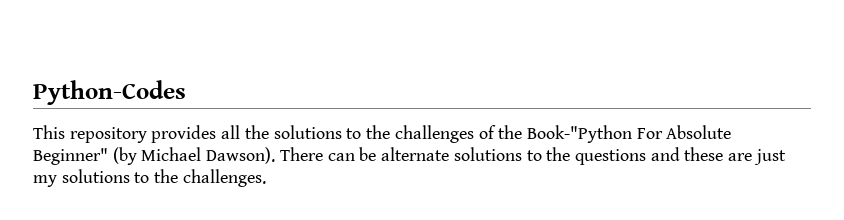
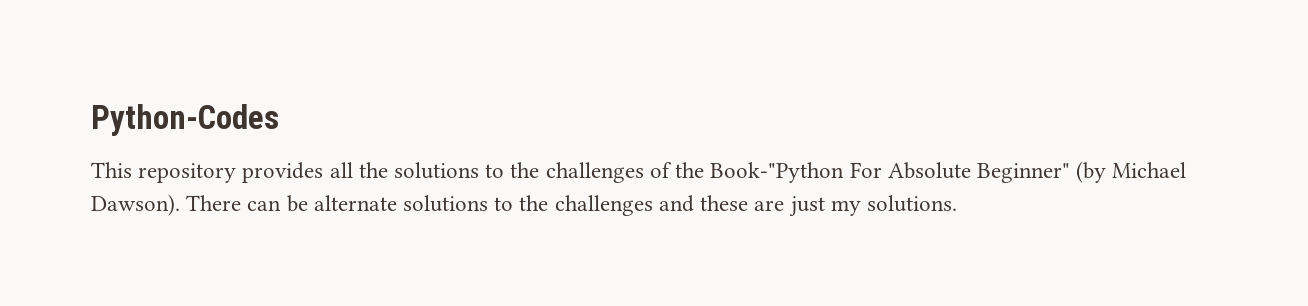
[574,149,646,165] questions -> [554,195,653,216] challenges
[61,169,266,187] solutions to the challenges. -> [866,195,957,212] solutions.

